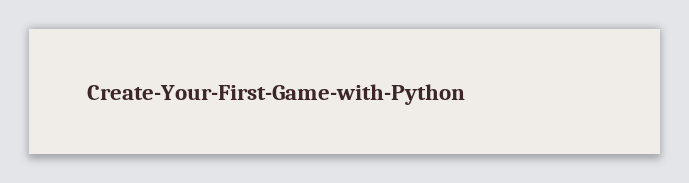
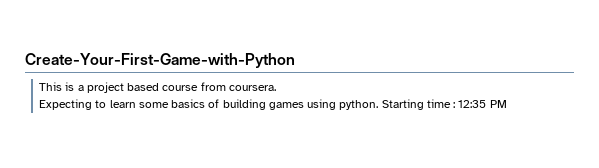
(465, 94) none -> [39,82,276,93] [39,99,507,110] // This is a project based course from coursera. // Expecting to learn some basics of building games using python. Starting time : 12:35 PM

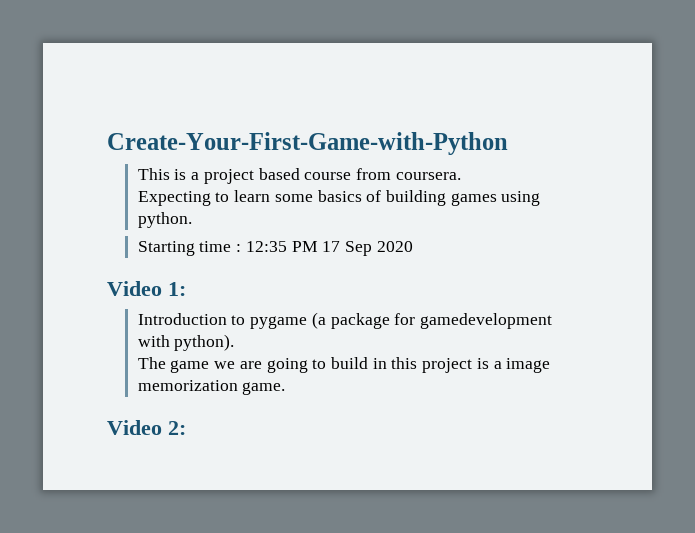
(379, 105) none -> (192, 220) //
(507, 104) none -> [322,241,413,256] [107,281,186,296] [137,312,552,329] [137,334,235,351] [137,357,551,373] [137,380,286,395] [107,420,186,435] 17 Sep 2020 // Video 1: // Introduction to pygame (a package for gamedevelopment with python). // The game we are going to build in this project is a image memorization game. // Video 2:

